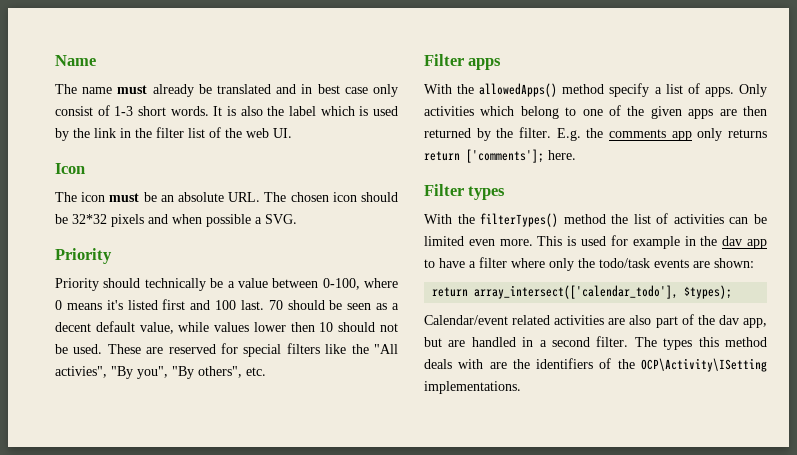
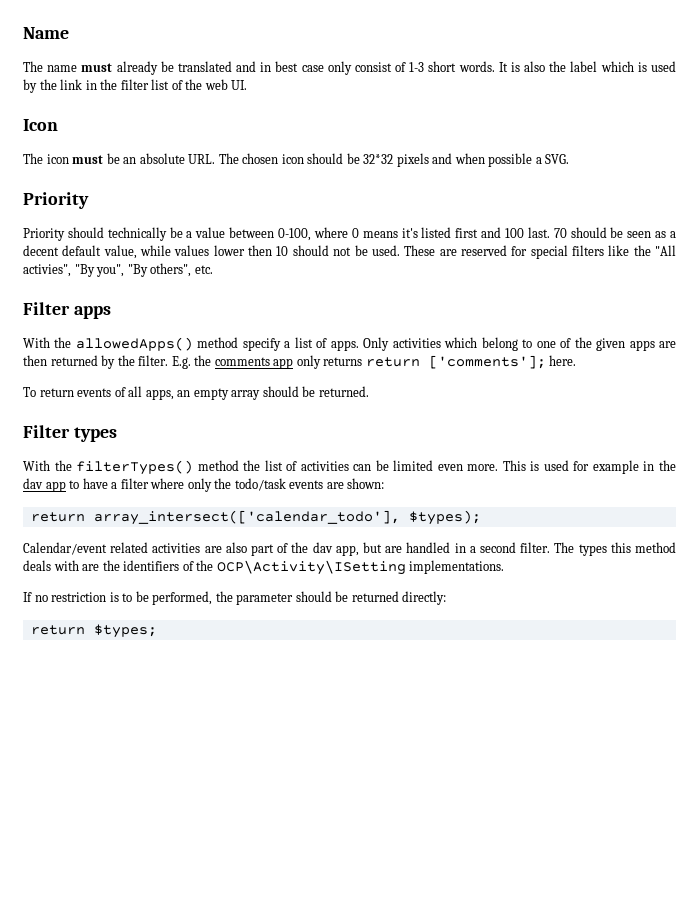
(576, 155) none -> [23,386,369,400] // To return events of all apps, an empty array should be returned.
(521, 387) none -> [23,591,447,605] [30,624,157,638] // If no restriction is to be performed, the parameter should be returned directly: // return $types;

